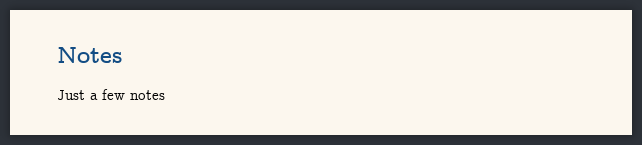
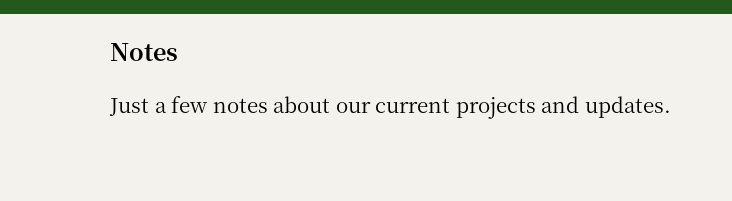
(165, 95) none -> [273,96,671,119] about our current projects and updates.

